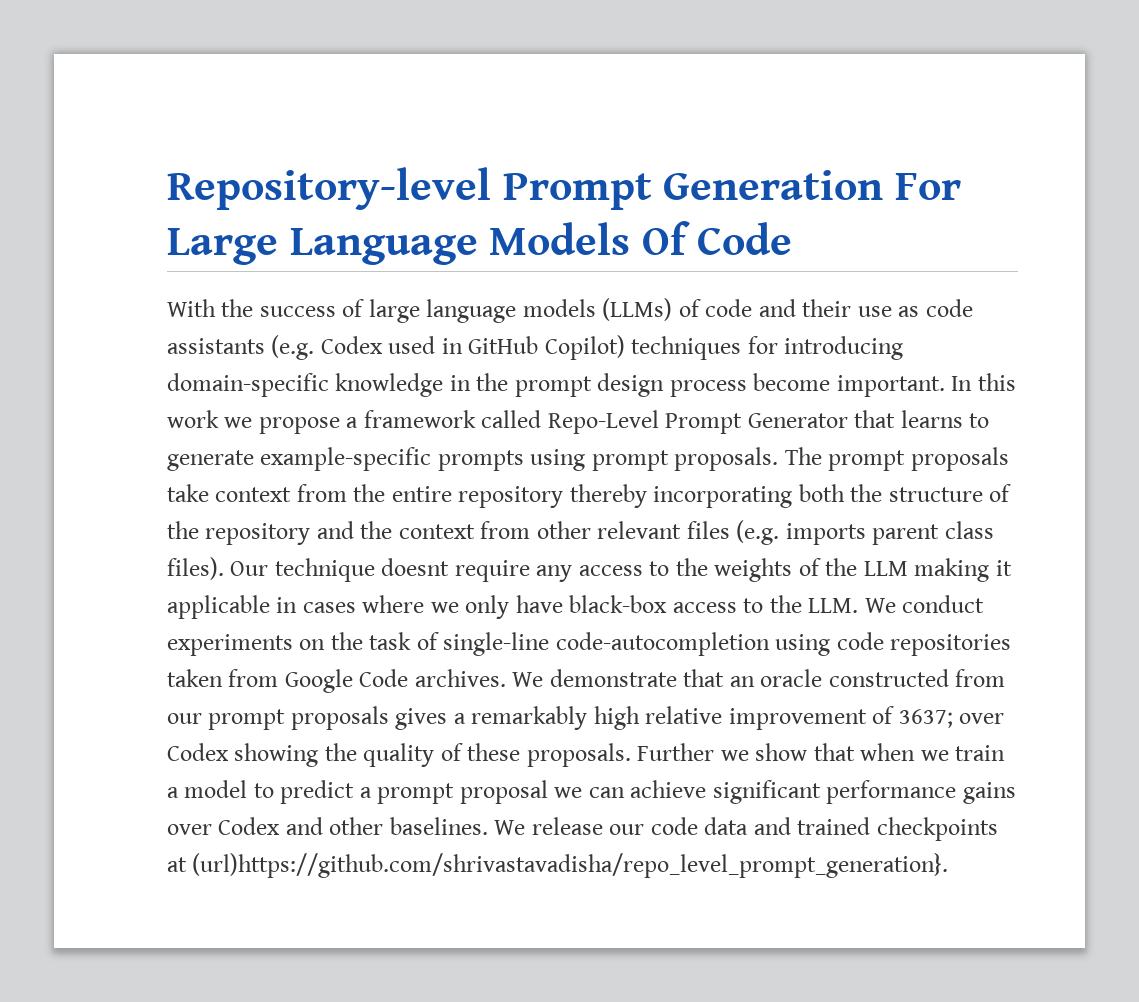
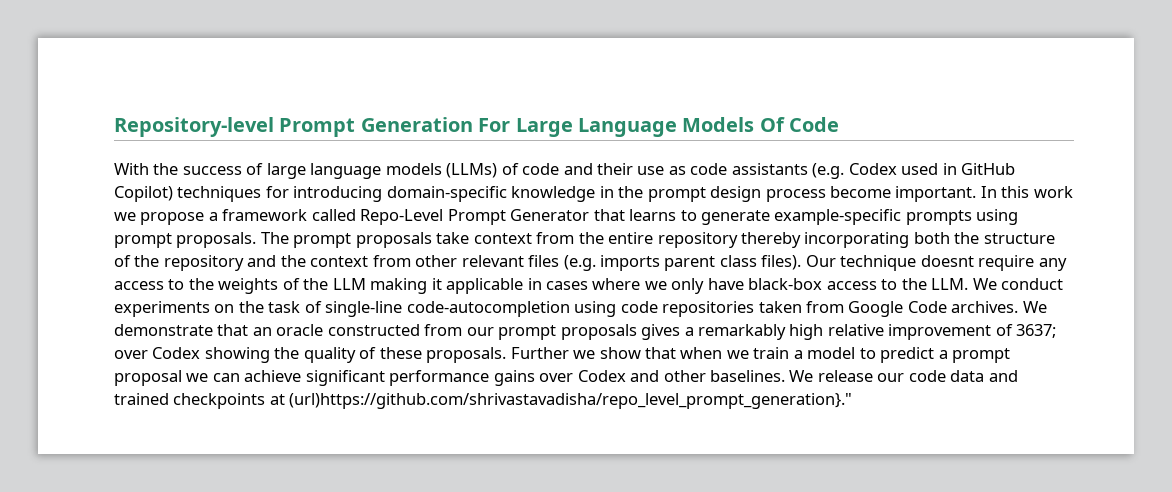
[192,853,949,878] (url)https://github.com/shrivastavadisha/repo_level_prompt_generation}. -> [289,393,853,409] (url)https://github.com/shrivastavadisha/repo_level_prompt_generation}."

